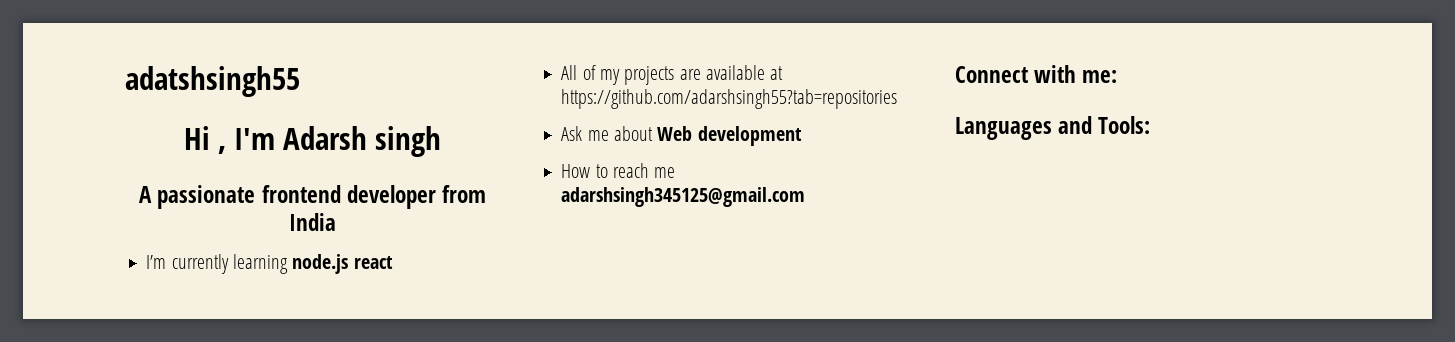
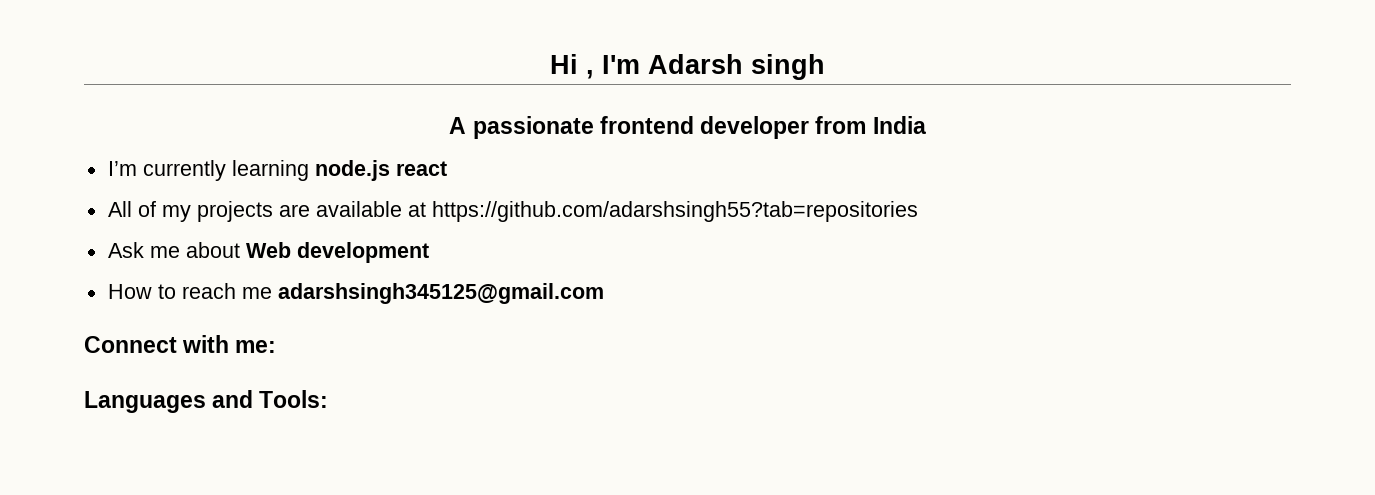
[125,66,300,97] adatshsingh55 // -> (550, 64) none

